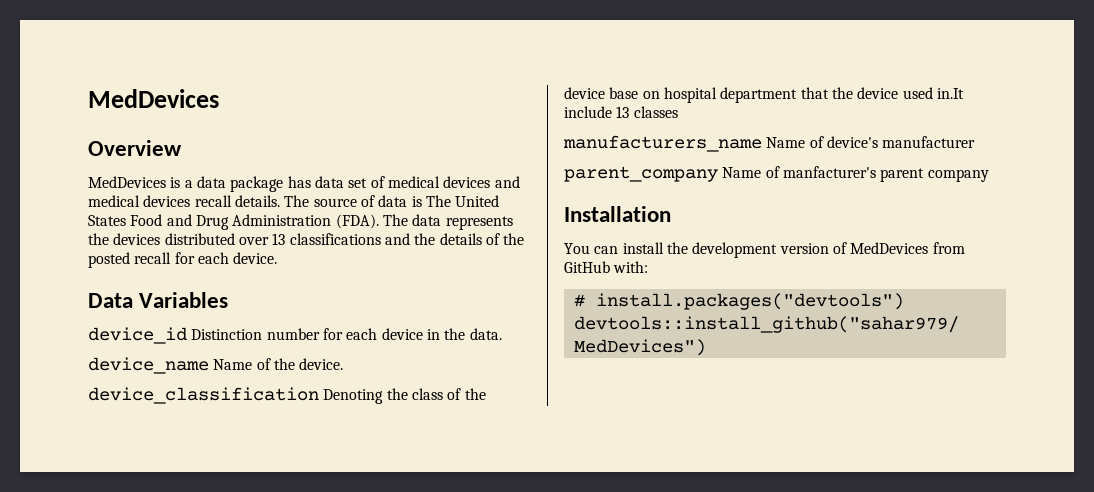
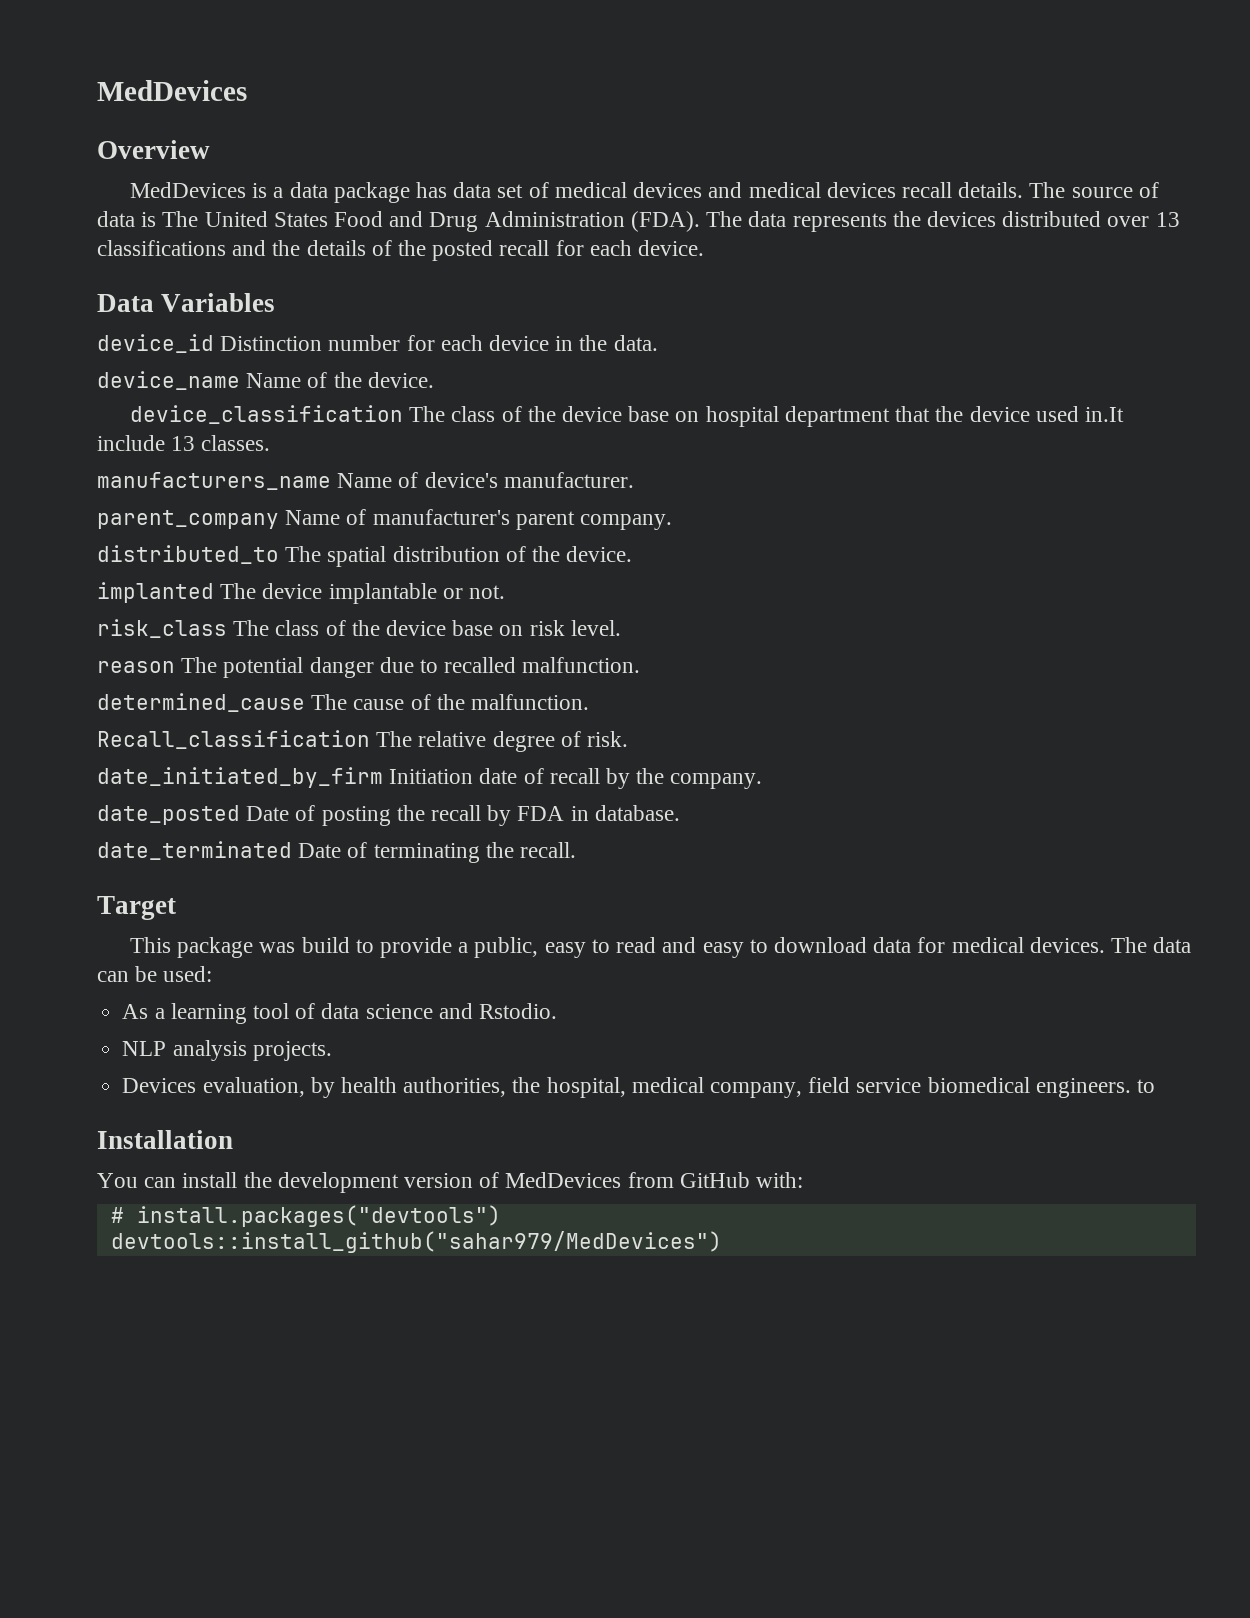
[323,388,408,404] Denoting the -> [409,406,446,422] The
[633,106,678,118] classes -> [201,435,271,451] classes.
[882,136,976,148] manufacturer -> [503,472,634,488] manufacturer.
[782,166,989,182] manfacturer's parent company -> [372,509,673,530] [97,545,633,567] [97,582,506,604] [97,619,621,638] [97,657,641,678] [97,693,590,712] [97,730,629,752] [97,767,763,789] [97,805,680,826] [97,841,577,863] [97,896,176,920] [130,937,1192,958] [97,966,213,982] [122,1003,557,1024] [122,1040,332,1061] [122,1077,1156,1098] manufacturer's parent company. // distributed_to The spatial distribution of the device. // implanted The device implantable or not. // risk_class The class of the device base on risk level. // reason The potential danger due to recalled malfunction. // determined_cause The cause of the malfunction. // Recall_classification The relative degree of risk. // date_initiated_by_firm Initiation date of recall by the company. // date_posted Date of posting the recall by FDA in database. // date_terminated Date of terminating the recall. // Target // This package was build to provide a public, easy to read and easy to download data for medical devices. The data can be used: // As a learning tool of data science and Rstodio. // NLP analysis projects. // Devices evaluation, by health authorities, the hospital, medical company, field service biomedical engineers. to

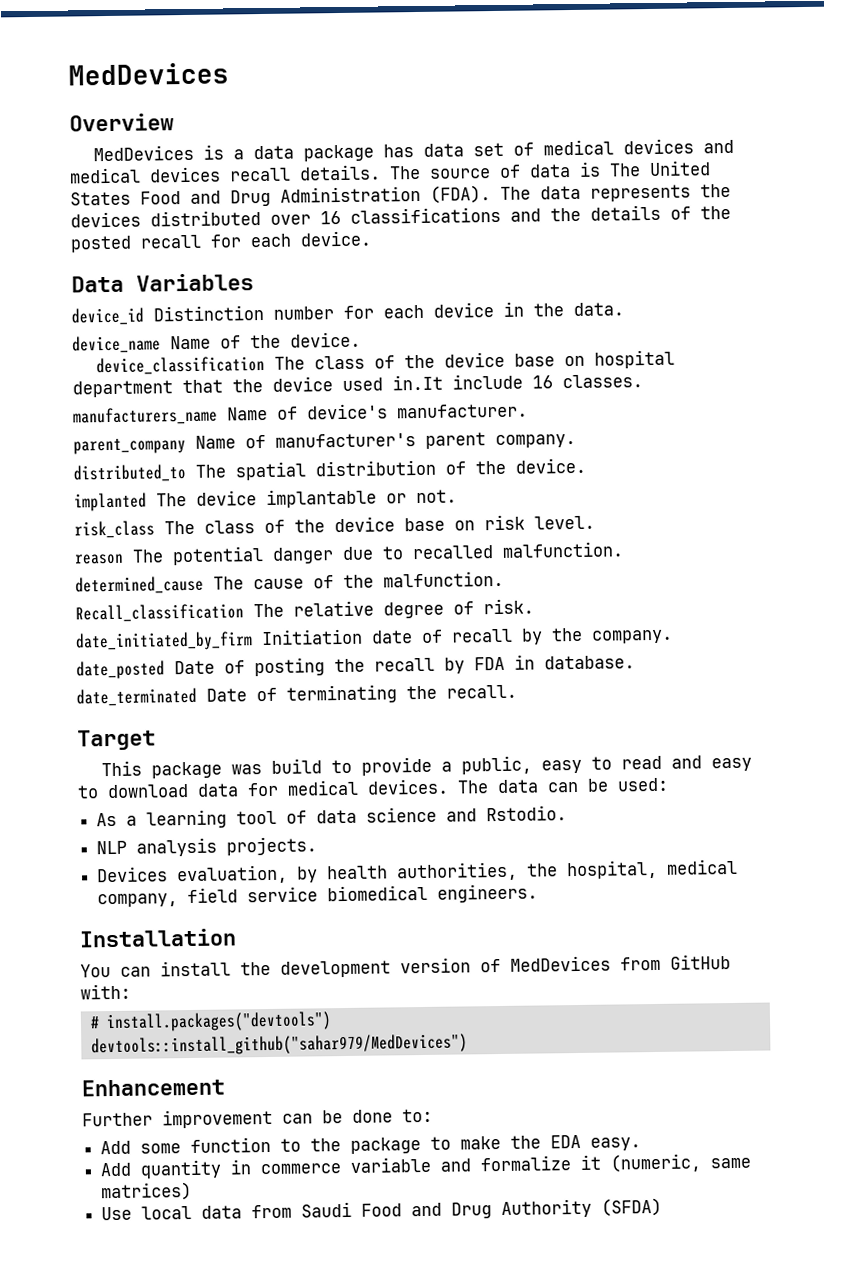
[1155,212,1180,227] 13 -> [320,210,341,225] 16
[171,436,196,451] 13 -> [532,375,553,389] 16
[1137,1079,1156,1093] to -> (539, 893) none
(722, 1242) none -> [81,1078,225,1097] [82,1108,433,1129] [100,1134,642,1155] [100,1153,752,1179] [101,1181,193,1202] [101,1197,663,1221] // Enhancement // Further improvement can be done to: // Add some function to the package to make the EDA easy. // Add quantity in commerce variable and formalize it (numeric, same matrices) // Use local data from Saudi Food and Drug Authority (SFDA)

